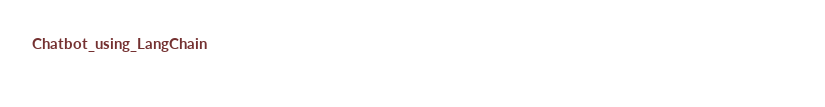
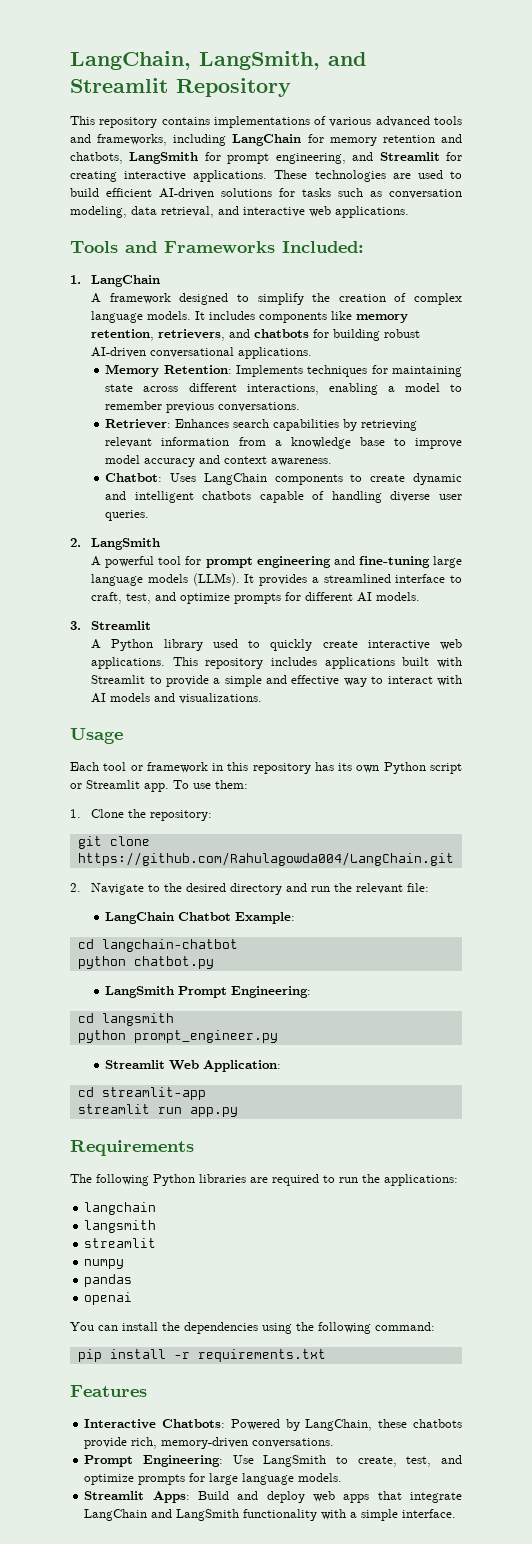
[32,38,207,52] Chatbot_using_LangChain -> [70,51,366,70] [70,78,291,97] [70,116,462,128] [70,134,463,146] [70,152,462,164] [70,170,463,182] [70,188,462,199] [70,206,409,218] [70,241,364,253] [70,275,161,287] [91,293,463,305] [91,311,409,323] [91,329,421,341] [91,347,313,359] [105,364,462,377] [105,383,462,395] [105,401,301,413] [105,419,418,431] [105,437,462,449] [105,455,333,467] [105,473,463,485] [105,491,463,503] [105,510,150,521] [70,538,161,550] [91,556,463,568] [91,573,463,586] [91,592,421,604] [70,621,152,630] [91,639,463,651] [91,657,462,669] [91,675,462,687] [91,693,263,704] [70,728,123,744] [70,762,462,774] [70,780,248,792] [70,809,213,821] [77,836,150,849] [77,852,454,866] [70,883,430,895] [105,912,296,924] [77,939,238,952] [77,956,214,969] [105,986,312,998] [77,1013,174,1026] [77,1030,278,1043] [105,1060,282,1072] [77,1087,206,1100] [77,1104,238,1117] [70,1140,194,1156] [70,1174,458,1186] [84,1202,157,1215] [84,1220,157,1233] [84,1238,157,1248] [84,1259,125,1269] [84,1274,133,1287] [84,1292,133,1305] [70,1322,435,1334] [77,1349,326,1362] [70,1385,147,1397] [84,1419,462,1431] [84,1437,335,1449] [84,1455,462,1467] [84,1473,343,1485] [84,1491,462,1503] [84,1509,457,1521] LangChain, LangSmith, and Streamlit Repository // This repository contains implementations of various advanced tools and frameworks, including LangChain for memory retention and chatbots, LangSmith for prompt engineering, and Streamlit for creating interactive applications. These technologies are used to build efficient AI-driven solutions for tasks such as conversation modeling, data retrieval, and interactive web applications. // Tools and Frameworks Included: // 1. LangChain // A framework designed to simplify the creation of complex language models. It includes components like memory retention, retrievers, and chatbots for building robust AI-driven conversational applications. // Memory Retention: Implements techniques for maintaining state across different interactions, enabling a model to remember previous conversations. // Retriever: Enhances search capabilities by retrieving relevant information from a knowledge base to improve model accuracy and context awareness. // Chatbot: Uses LangChain components to create dynamic and intelligent chatbots capable of handling diverse user queries. // 2. LangSmith // A powerful tool for prompt engineering and fine-tuning large language models (LLMs). It provides a streamlined interface to craft, test, and optimize prompts for different AI models. // 3. Streamlit // A Python library used to quickly create interactive web applications. This repository includes applications built with Streamlit to provide a simple and effective way to interact with AI models and visualizations. // Usage // Each tool or framework in this repository has its own Python script or Streamlit app. To use them: // 1. Clone the repository: // git clone https://github.com/Rahulagowda004/LangChain.git // 2. Navigate to the desired directory and run the relevant file: // LangChain Chatbot Example: // cd langchain-chatbot // python chatbot.py // LangSmith Prompt Engineering: // cd langsmith // python prompt_engineer.py // Streamlit Web Application: // cd streamlit-app // streamlit run app.py // Requirements // The following Python libraries are required to run the applications: // langchain // langsmith // streamlit // numpy // pandas // openai // You can install the dependencies using the following command: // pip install -r requirements.txt // Features // Interactive Chatbots: Powered by LangChain, these chatbots provide rich, memory-driven conversations. // Prompt Engineering: Use LangSmith to create, test, and optimize prompts for large language models. // Streamlit Apps: Build and deploy web apps that integrate LangChain and LangSmith functionality with a simple interface.

